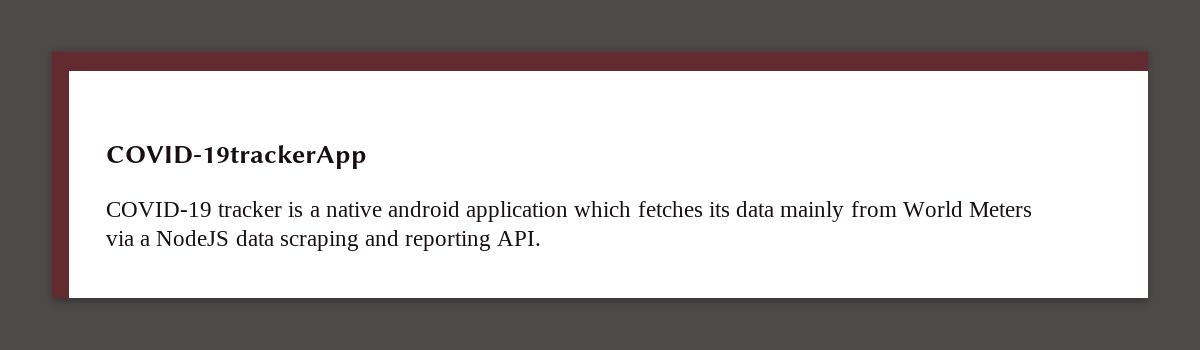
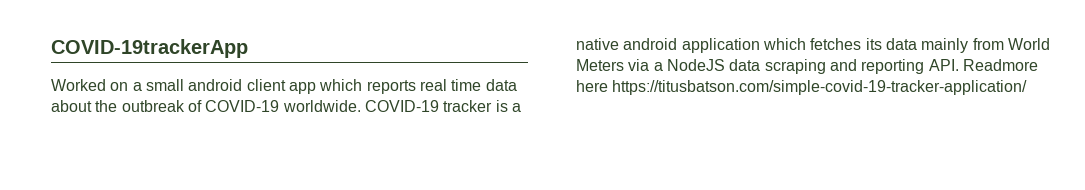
(367, 157) none -> [51,79,517,94] [51,100,361,112] Worked on a small android client app which reports real time data about the outbreak of COVID-19 worldwide.
(542, 238) none -> [962,59,1038,71] [576,80,1028,95] Readmore here https://titusbatson.com/simple-covid-19-tracker-application/

